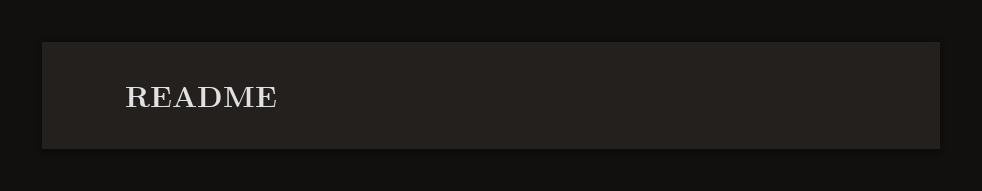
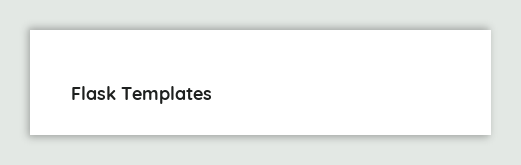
[125,87,277,107] README -> [71,86,212,104] Flask Templates

